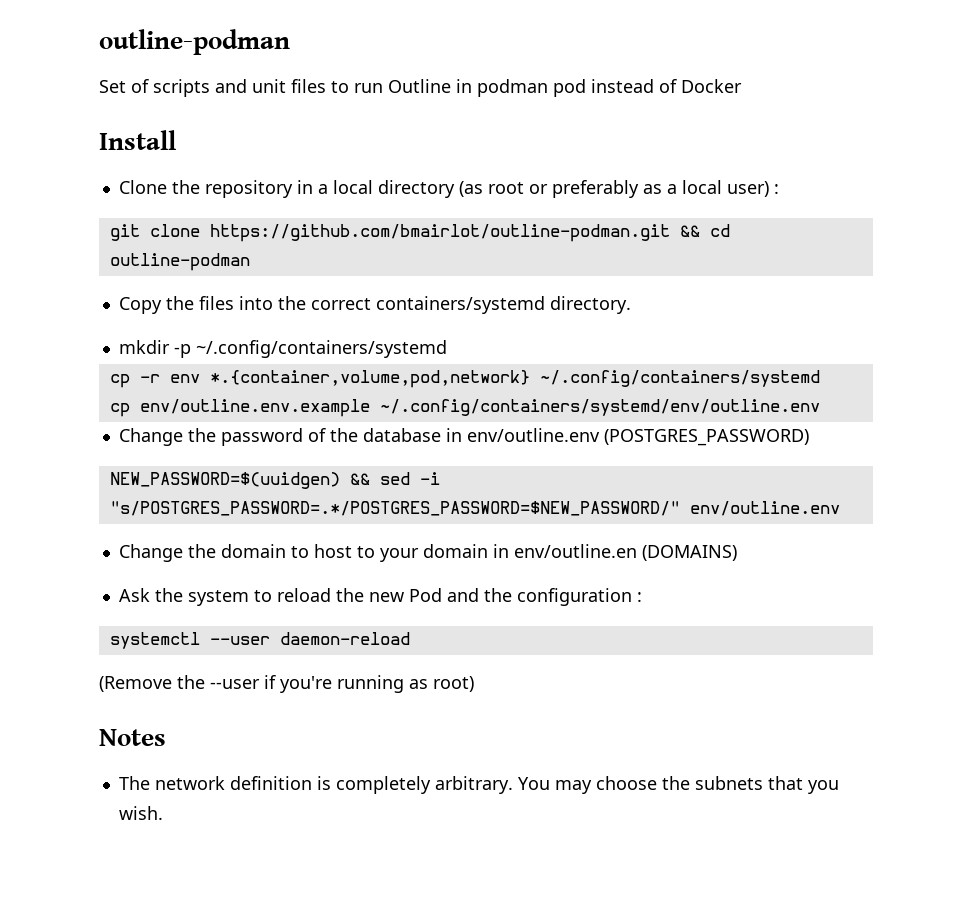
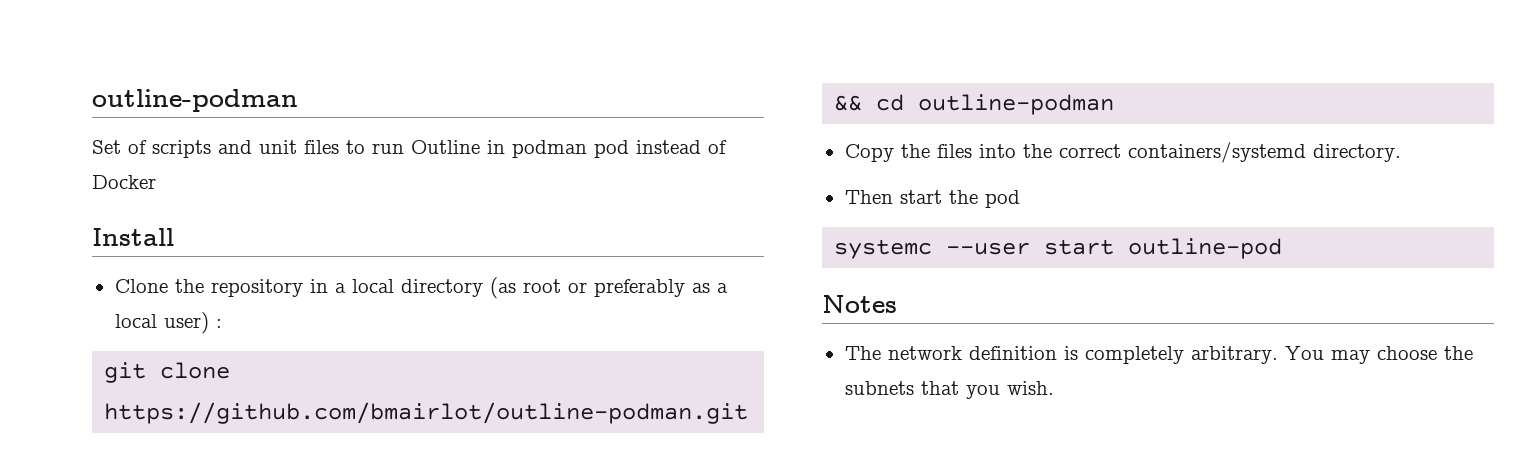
[118,340,447,358] [109,370,820,388] [109,399,820,417] [118,428,809,446] [109,472,440,489] [109,501,840,516] [118,544,737,562] [118,588,642,606] [109,632,410,649] [99,675,474,693] mkdir -p ~/.config/containers/systemd // cp -r env *.{container,volume,pod,network} ~/.config/containers/systemd // cp env/outline.env.example ~/.config/containers/systemd/env/outline.env // Change the password of the database in env/outline.env (POSTGRES_PASSWORD) // NEW_PASSWORD=$(uuidgen) && sed -i "s/POSTGRES_PASSWORD=.*/POSTGRES_PASSWORD=$NEW_PASSWORD/" env/outline.env // Change the domain to host to your domain in env/outline.en (DOMAINS) // Ask the system to reload the new Pod and the configuration : // systemctl --user daemon-reload // (Remove the --user if you're running as root) -> [844,190,1020,208] [834,238,1283,259] Then start the pod // systemc --user start outline-pod

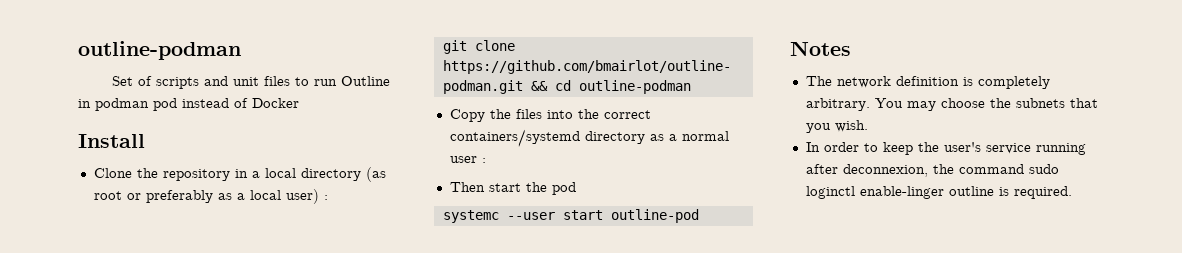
[1312,144,1401,162] directory. -> [584,131,729,144] [449,156,486,163] directory as a normal user :
(1054, 388) none -> [805,142,1086,155] [805,164,1059,177] [805,186,1072,199] // In order to keep the user's service running after deconnexion, the command sudo loginctl enable-linger outline is required.

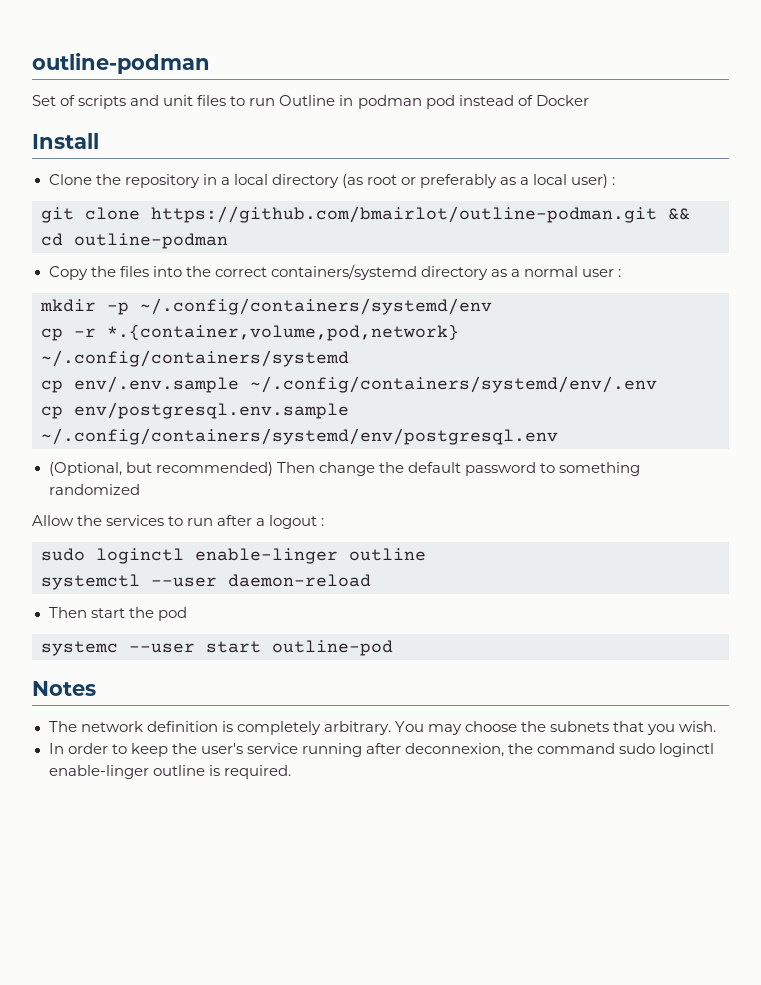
(486, 160) none -> [40,298,492,315] [41,324,459,341] [41,350,349,367] [41,376,657,393] [41,402,349,419] [41,428,558,445] [48,462,640,476] [48,484,140,495] [32,515,325,529] [41,548,426,564] [41,574,371,590] // mkdir -p ~/.config/containers/systemd/env // cp -r *.{container,volume,pod,network} ~/.config/containers/systemd // cp env/.env.sample ~/.config/containers/systemd/env/.env // cp env/postgresql.env.sample ~/.config/containers/systemd/env/postgresql.env // (Optional, but recommended) Then change the default password to something randomized // Allow the services to run after a logout : // sudo loginctl enable-linger outline // systemctl --user daemon-reload

